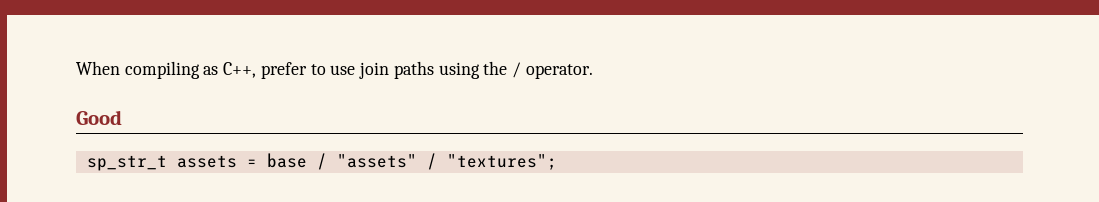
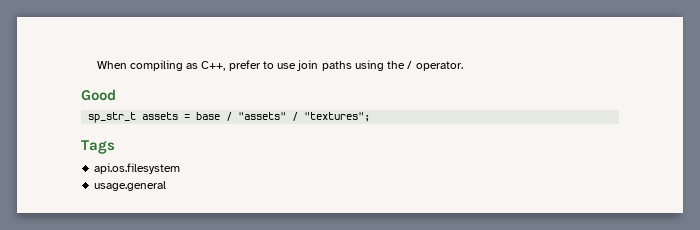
(557, 162) none -> [81,140,115,154] [94,163,181,174] [94,181,167,191] // Tags // api.os.filesystem // usage.general

